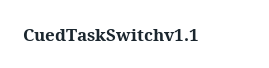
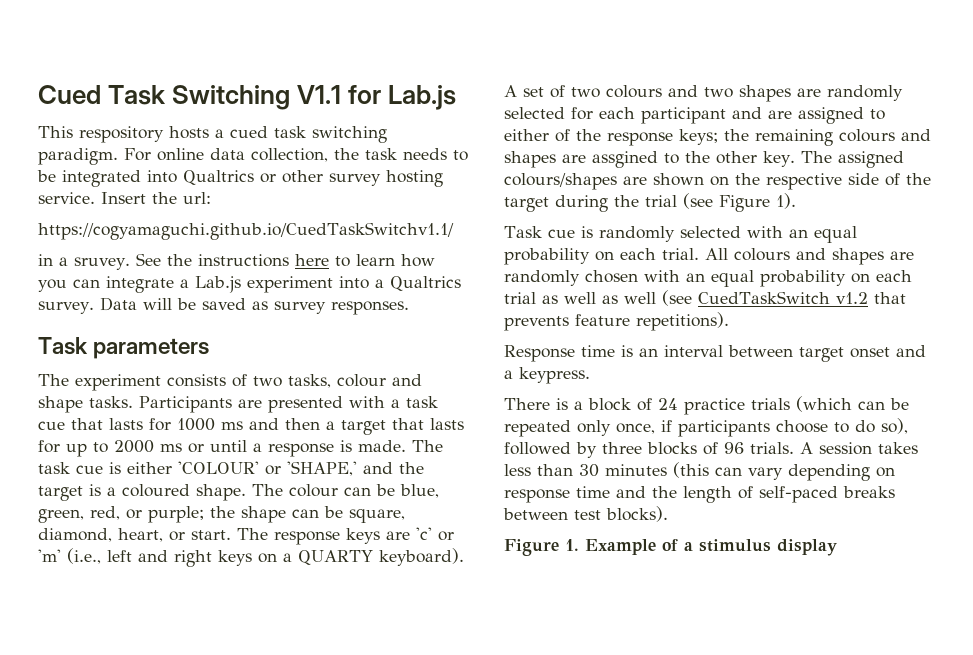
[23,29,199,41] CuedTaskSwitchv1.1 -> [38,85,457,110] [38,126,387,143] [38,148,468,165] [37,170,443,187] [38,192,211,204] [38,222,454,240] [38,253,435,270] [38,276,461,293] [38,297,409,315] [38,337,210,359] [38,374,422,391] [38,396,438,413] [38,418,464,435] [38,440,443,457] [38,461,424,476] [38,484,439,501] [38,506,405,523] [38,527,454,545] [38,548,464,567] [504,85,903,102] [504,107,885,124] [504,129,931,146] [504,151,904,168] [504,173,931,190] [504,193,796,212] [504,226,857,243] [504,248,914,265] [504,270,912,287] [504,290,906,306] [504,312,729,331] [504,345,926,362] [504,367,590,384] [504,396,909,415] [504,418,908,437] [504,442,918,458] [504,462,895,481] [504,486,895,503] [503,506,668,522] [504,539,837,556] Cued Task Switching V1.1 for Lab.js // This respository hosts a cued task switching paradigm. For online data collection, the task needs to be integrated into Qualtrics or other survey hosting service. Insert the url: // https://cogyamaguchi.github.io/CuedTaskSwitchv1.1/ // in a sruvey. See the instructions here to learn how you can integrate a Lab.js experiment into a Qualtrics survey. Data will be saved as survey responses. // Task parameters // The experiment consists of two tasks, colour and shape tasks. Participants are presented with a task cue that lasts for 1000 ms and then a target that lasts for up to 2000 ms or until a response is made. The task cue is either 'COLOUR' or 'SHAPE,' and the target is a coloured shape. The colour can be blue, green, red, or purple; the shape can be square, diamond, heart, or start. The response keys are 'c' or 'm' (i.e., left and right keys on a QUARTY keyboard). A set of two colours and two shapes are randomly selected for each participant and are assigned to either of the response keys; the remaining colours and shapes are assgined to the other key. The assigned colours/shapes are shown on the respective side of the target during the trial (see Figure 1). // Task cue is randomly selected with an equal probability on each trial. All colours and shapes are randomly chosen with an equal probability on each trial as well as well (see CuedTaskSwitch v1.2 that prevents feature repetitions). // Response time is an interval between target onset and a keypress. // There is a block of 24 practice trials (which can be repeated only once, if participants choose to do so), followed by three blocks of 96 trials. A session takes less than 30 minutes (this can vary depending on response time and the length of self-paced breaks between test blocks). // Figure 1. Example of a stimulus display

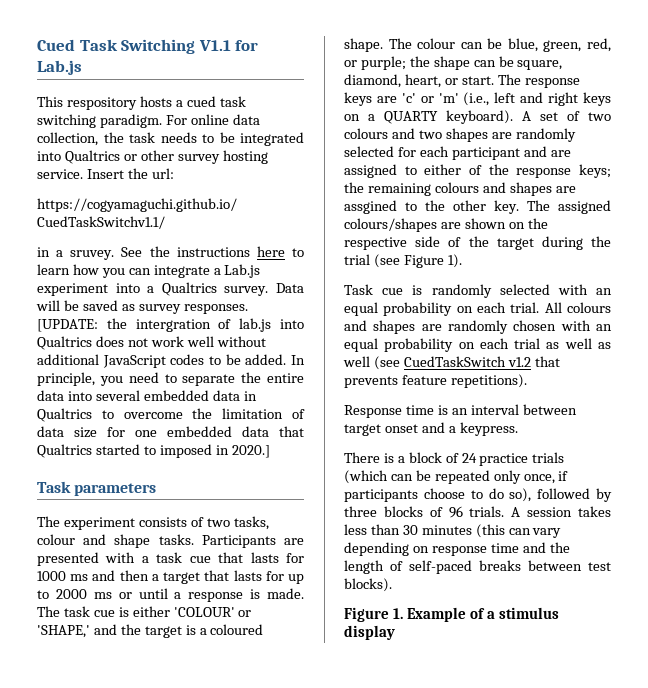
(409, 308) none -> [37,318,304,332] [37,336,266,350] [37,354,305,368] [37,372,304,386] [37,390,257,401] [37,408,305,422] [37,426,304,438] [37,444,270,458] [UPDATE: the intergration of lab.js into Qualtrics does not work well without additional JavaScript codes to be added. In principle, you need to separate the entire data into several embedded data in Qualtrics to overcome the limitation of data size for one embedded data that Qualtrics started to imposed in 2020.]

